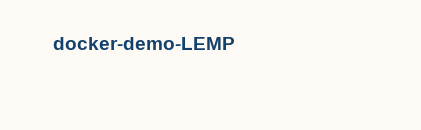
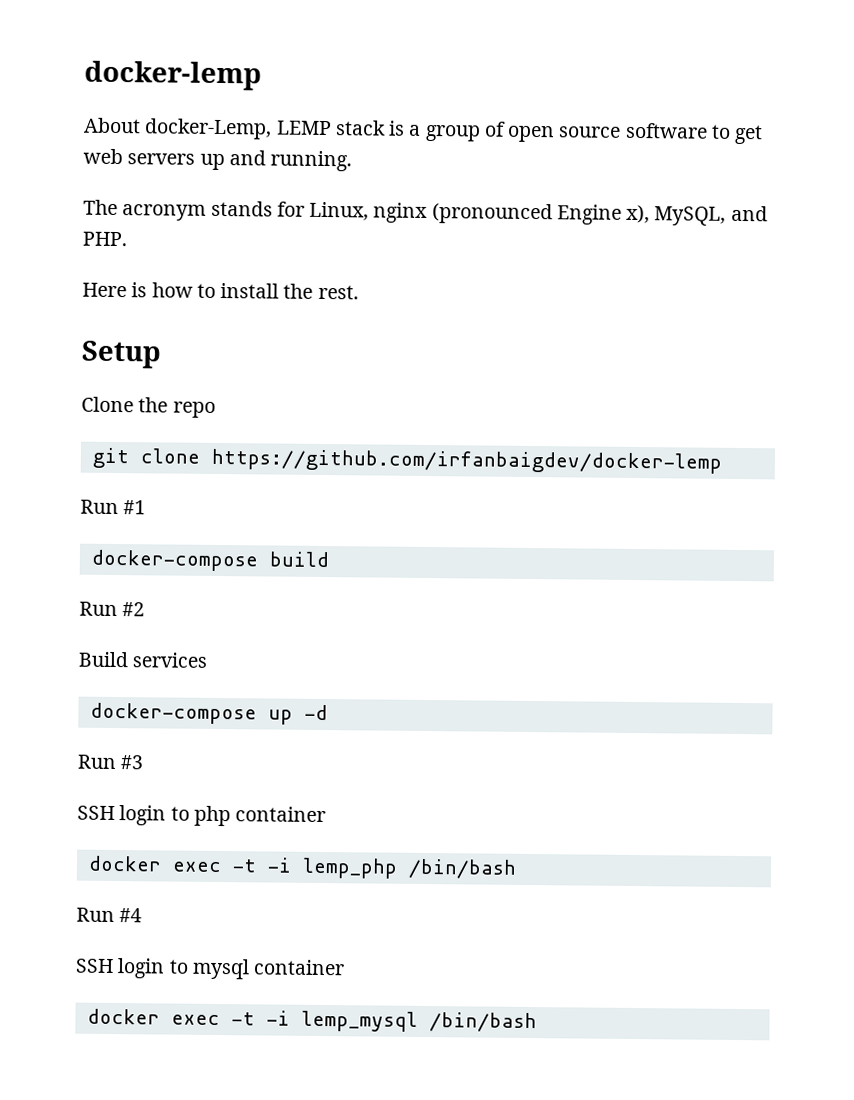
[53,37,235,50] docker-demo-LEMP -> [84,60,262,91] [83,117,764,145] [83,148,353,172] [83,199,768,226] [82,231,128,247] [82,282,359,300] [81,340,161,369] [81,396,216,418] [91,447,722,474] [80,499,147,515] [90,549,329,572] [79,601,146,617] [78,651,209,668] [89,702,328,725] [77,754,145,770] [77,805,327,827] [87,855,517,879] [76,907,143,923] [75,958,346,980] [86,1008,537,1033] docker-lemp // About docker-Lemp, LEMP stack is a group of open source software to get web servers up and running. // The acronym stands for Linux, nginx (pronounced Engine x), MySQL, and PHP. // Here is how to install the rest. // Setup // Clone the repo // git clone https://github.com/irfanbaigdev/docker-lemp // Run #1 // docker-compose build // Run #2 // Build services // docker-compose up -d // Run #3 // SSH login to php container // docker exec -t -i lemp_php /bin/bash // Run #4 // SSH login to mysql container // docker exec -t -i lemp_mysql /bin/bash

